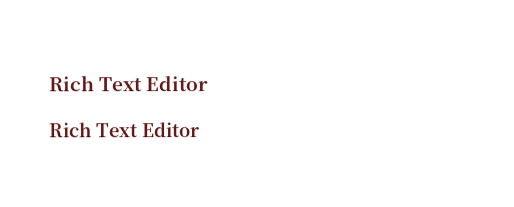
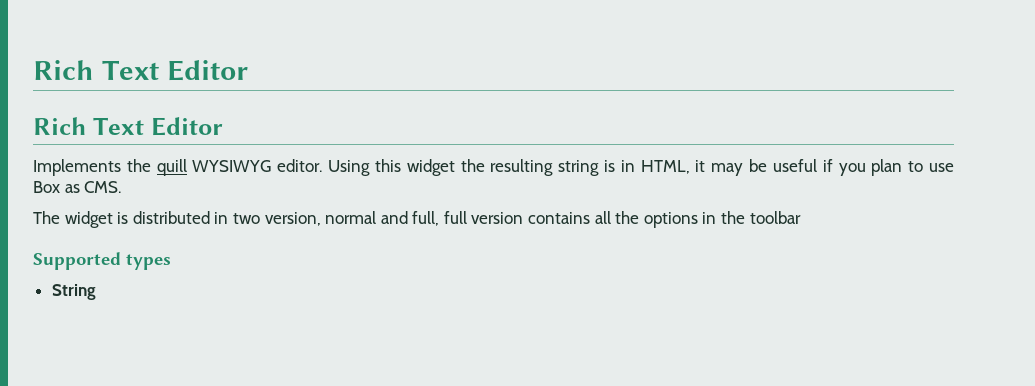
(200, 130) none -> [33,159,955,176] [33,181,122,193] [33,211,801,228] [33,252,171,270] [51,284,96,300] // Implements the quill WYSIWYG editor. Using this widget the resulting string is in HTML, it may be useful if you plan to use Box as CMS. // The widget is distributed in two version, normal and full, full version contains all the options in the toolbar // Supported types // String

